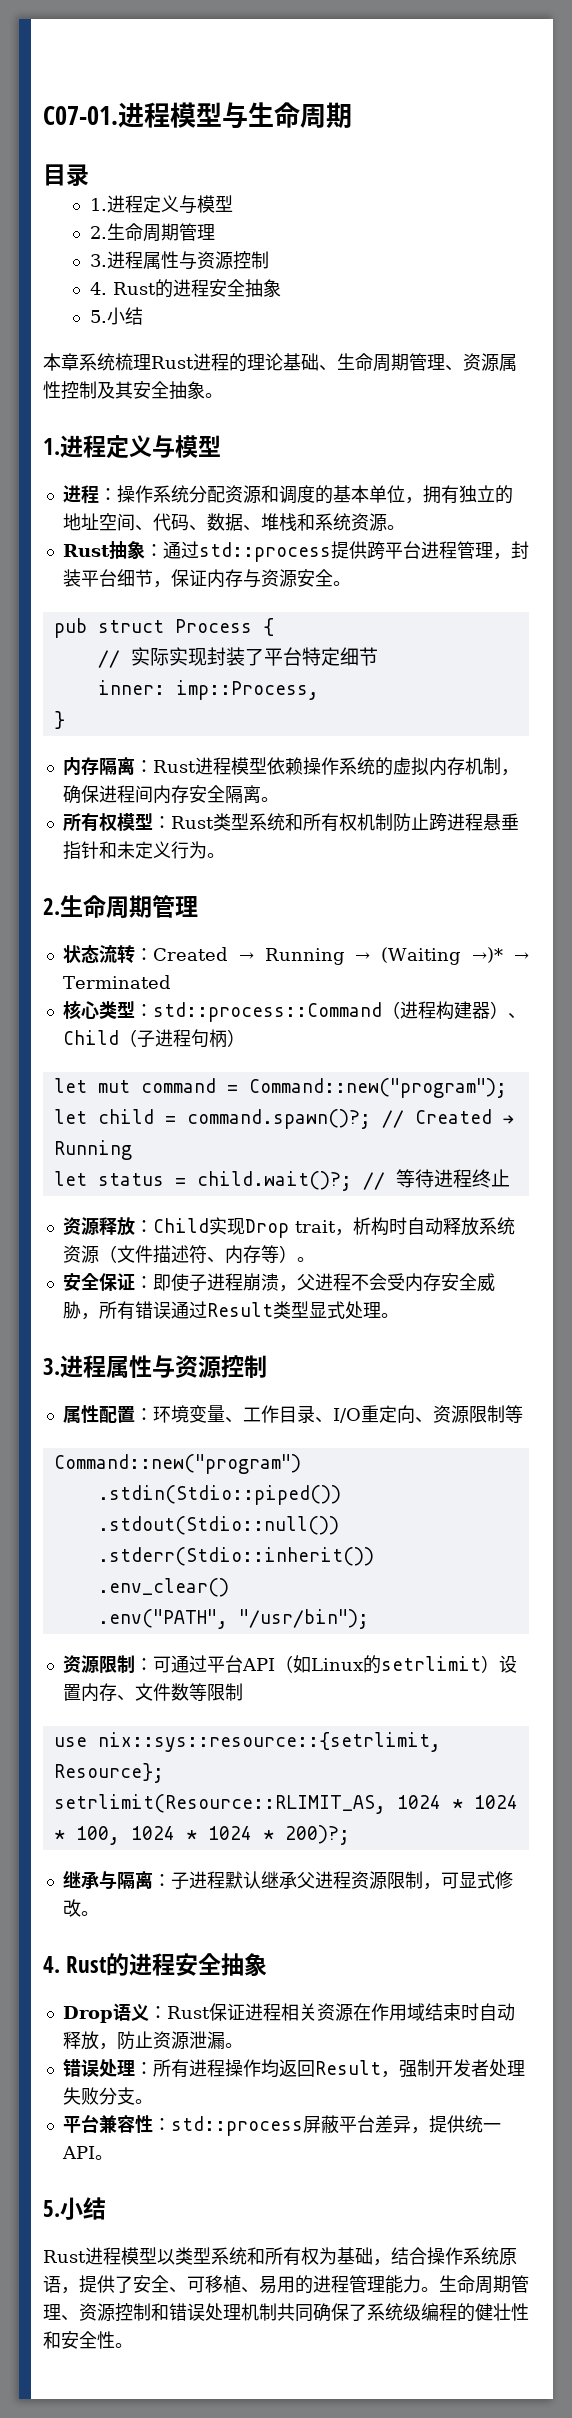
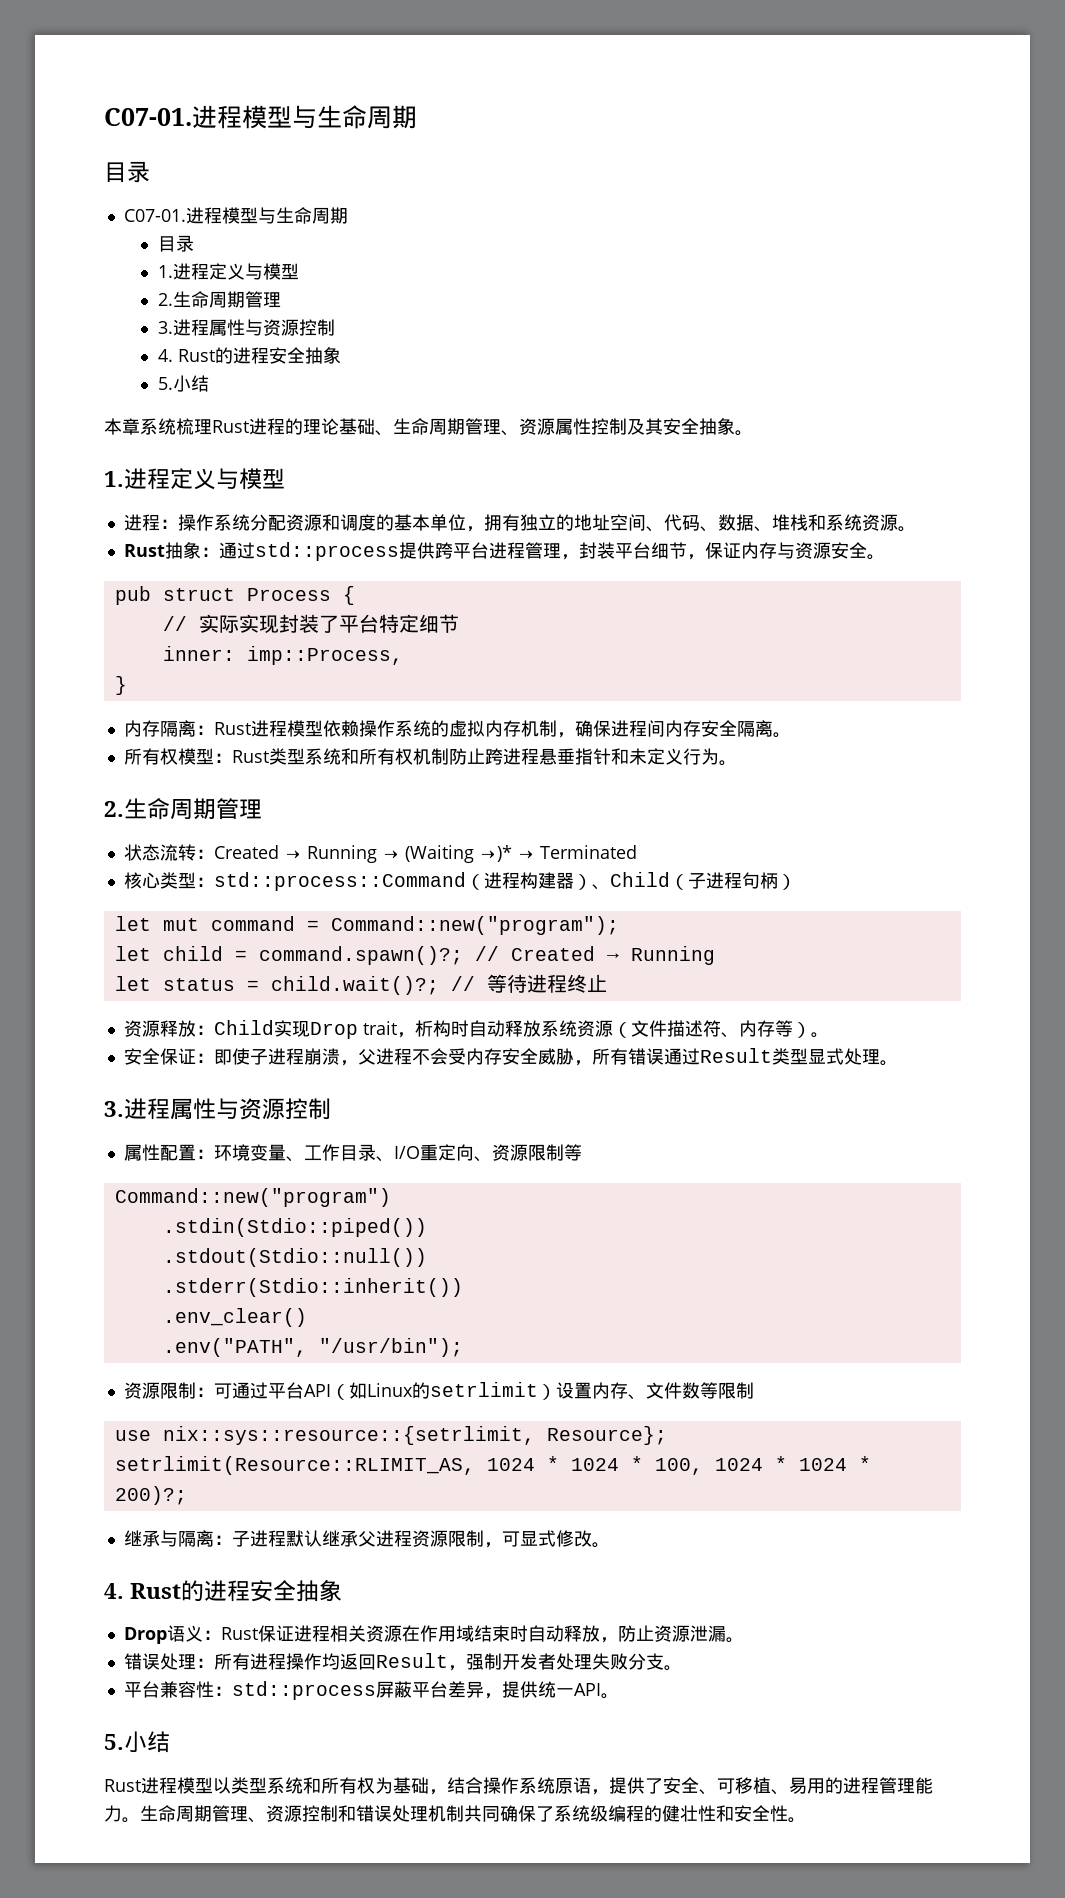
[43,102,352,129] [43,164,89,187] C07-01.进程模型与生命周期 // 目录 -> [104,105,417,129] [104,161,150,183] [123,207,348,224] [157,235,194,252] C07-01.进程模型与生命周期 // 目录 // C07-01.进程模型与生命周期 // 目录

